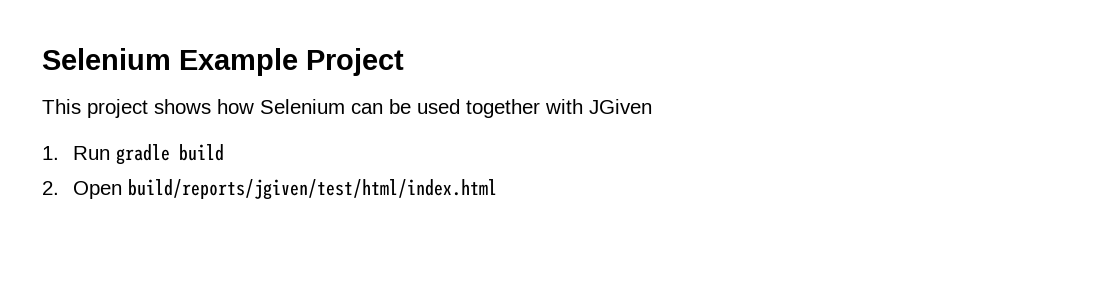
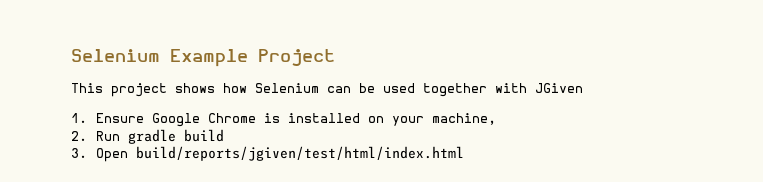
(59, 153) none -> [95,113,496,127] [71,131,87,141] Ensure Google Chrome is installed on your machine, // 2.
[42,181,59,195] 2. -> [71,148,87,158] 3.

